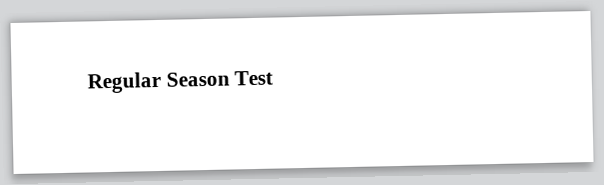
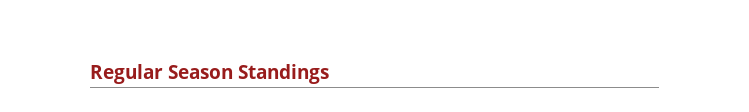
[234,70,274,86] Test -> [238,64,330,84] Standings

